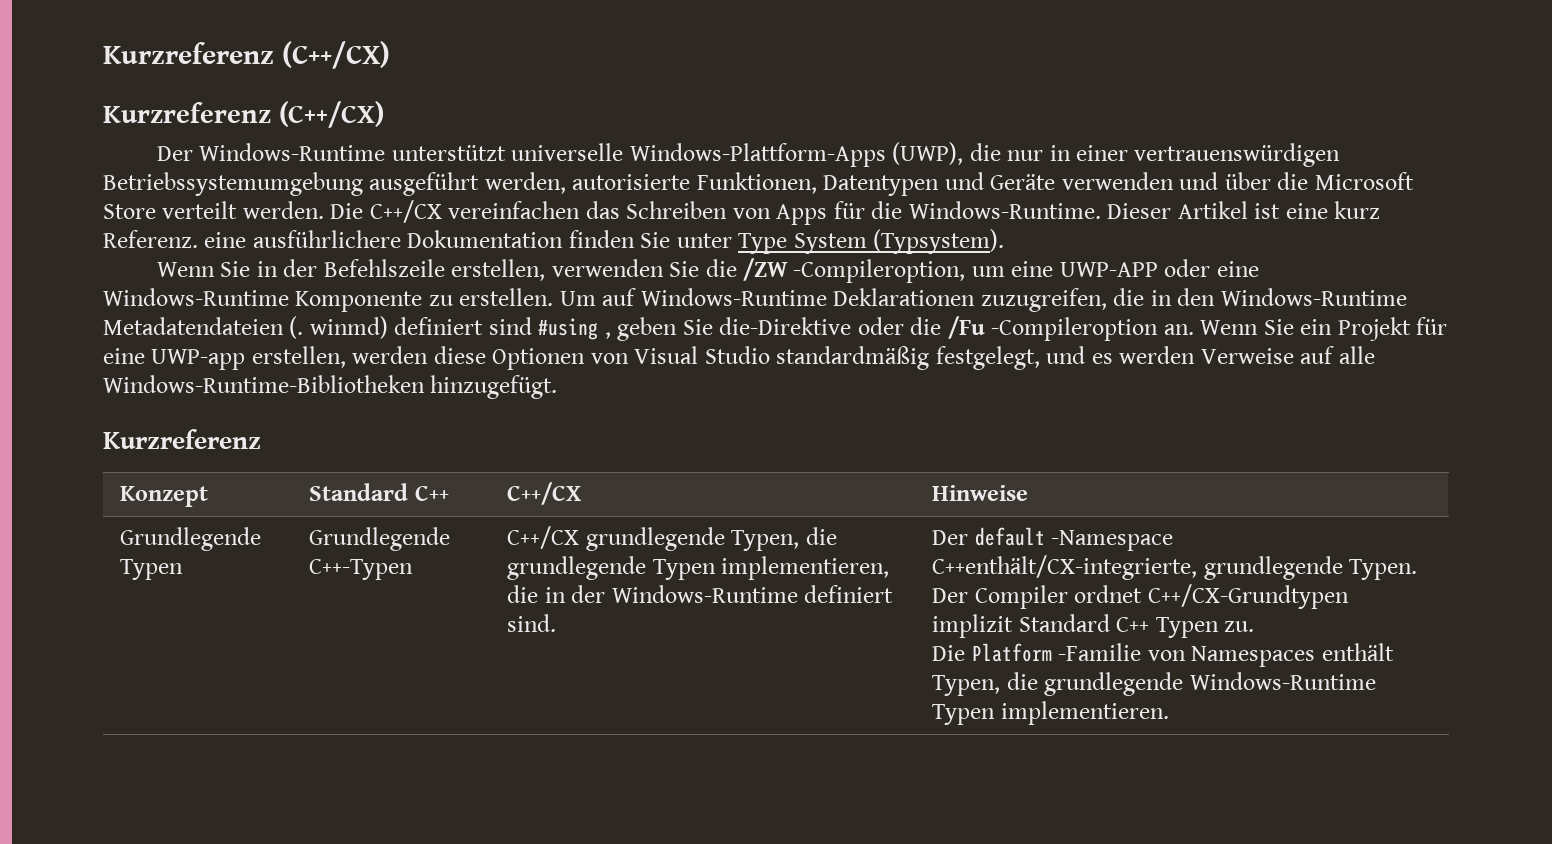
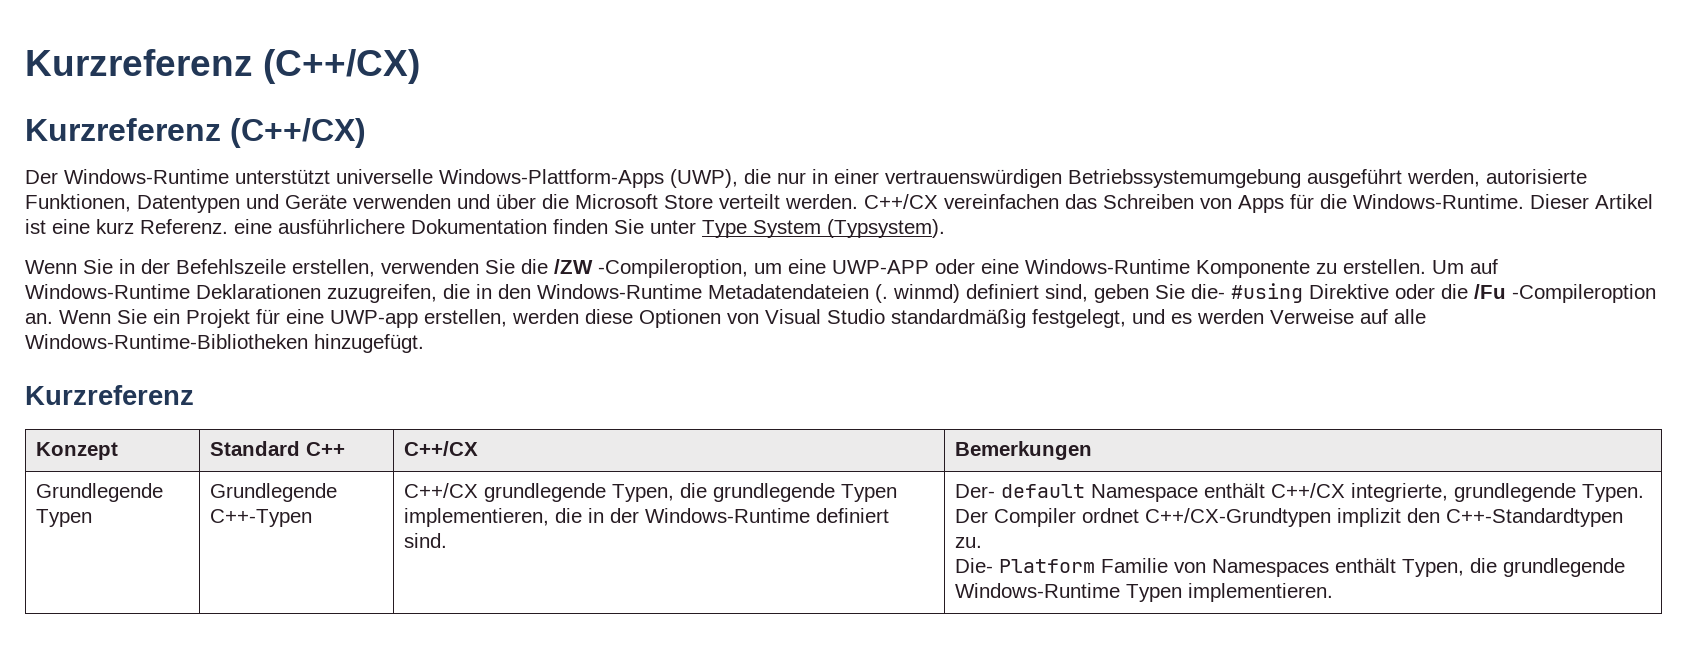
[330,203,364,219] Die -> (858, 201) none
[488,317,852,341] sind #using , geben Sie die-Direktive -> [1045,283,1389,303] sind, geben Sie die- #using Direktive
[932,485,1029,501] Hinweise -> [954,441,1092,460] Bemerkungen
[932,527,1174,551] [932,555,1198,580] Der default -Namespace C++enthält/CX-integrierte, -> [954,483,1448,502] Der- default Namespace enthält C++/CX integrierte,
[1018,614,1255,638] [932,643,1142,662] Standard C++ Typen zu. // Die Platform -Familie -> [1406,508,1623,527] [954,537,982,548] [954,558,1168,573] den C++-Standardtypen zu. // Die- Platform Familie

